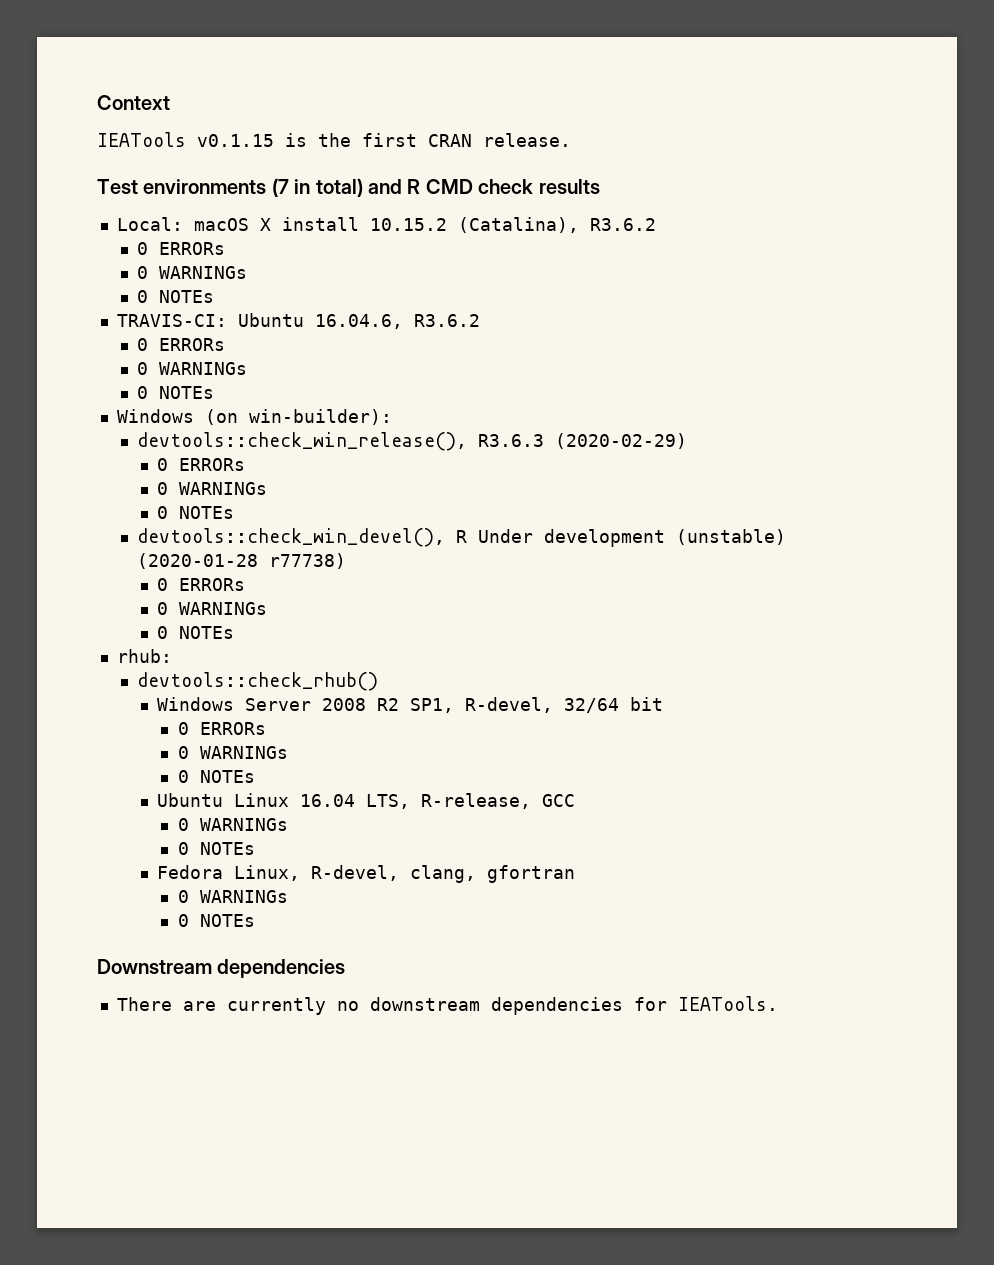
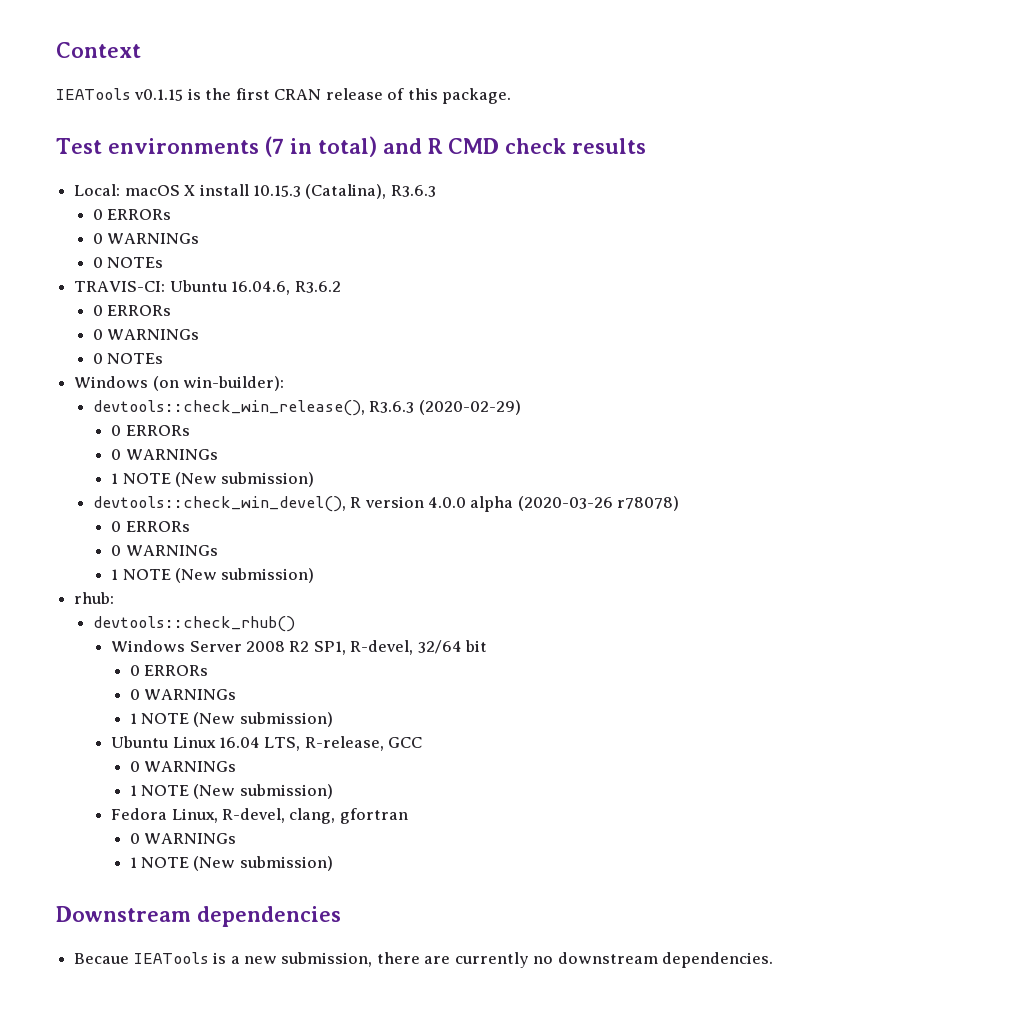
[483,133,571,147] release. -> [325,88,512,104] release of this package.
[369,217,656,233] 10.15.2 (Catalina), R3.6.2 -> [252,184,436,199] 10.15.3 (Catalina), R3.6.3
[157,506,235,519] [137,528,787,547] [137,553,347,569] [157,578,246,591] [157,602,268,615] [157,626,235,639] 0 NOTEs // devtools::check_win_devel(), R Under development (unstable) (2020-01-28 r77738) // 0 ERRORs // 0 WARNINGs // 0 NOTEs -> [111,472,315,487] [92,496,680,512] [111,521,190,532] [111,545,218,556] [111,568,315,583] 1 NOTE (New submission) // devtools::check_win_devel(), R version 4.0.0 alpha (2020-03-26 r78078) // 0 ERRORs // 0 WARNINGs // 1 NOTE (New submission)
[177,770,255,783] 0 NOTEs -> [129,712,333,727] 1 NOTE (New submission)
[177,842,255,855] 0 NOTEs -> [129,784,333,799] 1 NOTE (New submission)
[177,914,255,927] [97,959,346,978] [116,997,172,1011] 0 NOTEs // Downstream dependencies // There -> [129,856,333,871] [56,906,341,927] [74,952,420,967] 1 NOTE (New submission) // Downstream dependencies // Becaue IEATools is a new submission, there
[490,996,778,1015] dependencies for IEATools. -> [662,952,774,968] dependencies.

